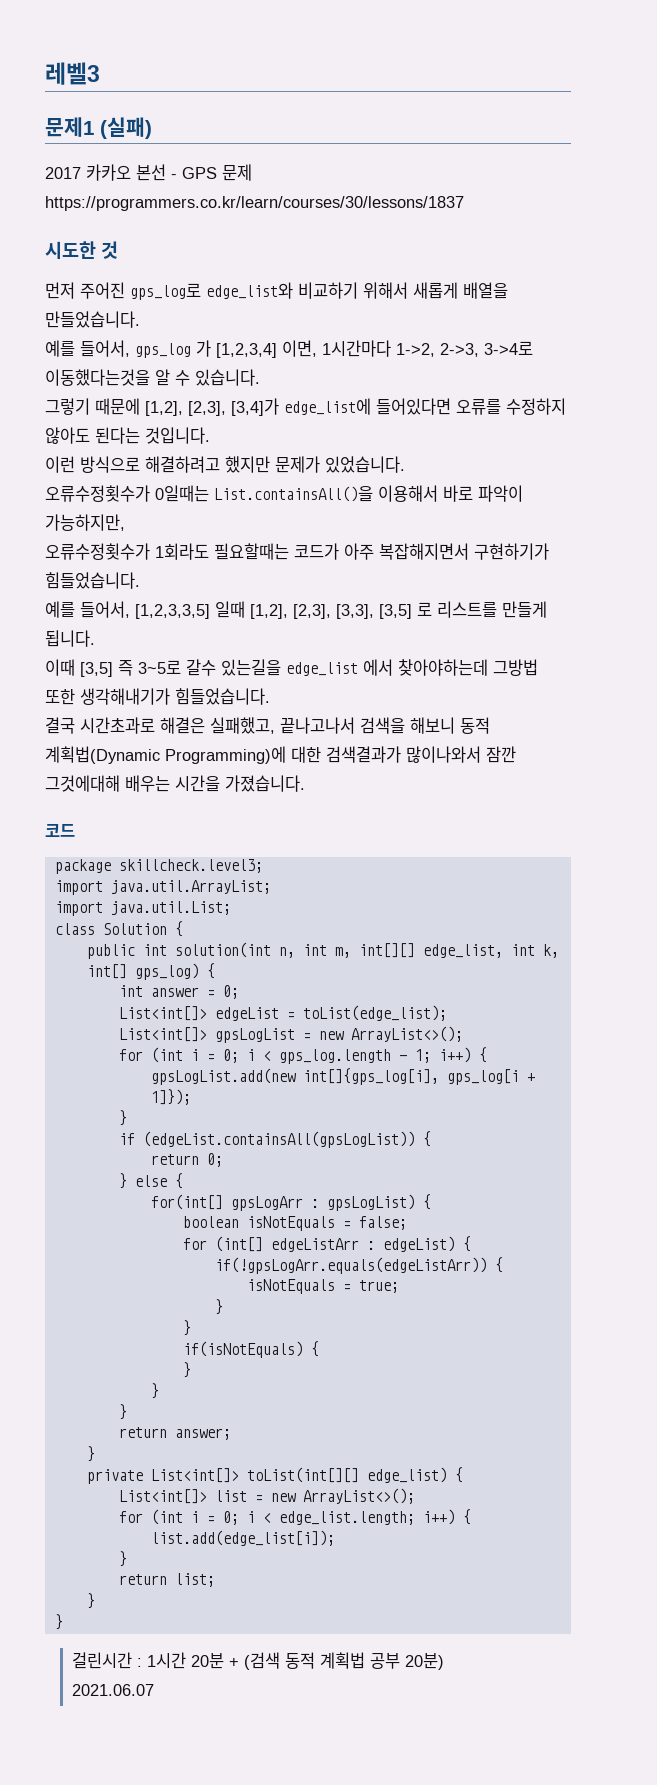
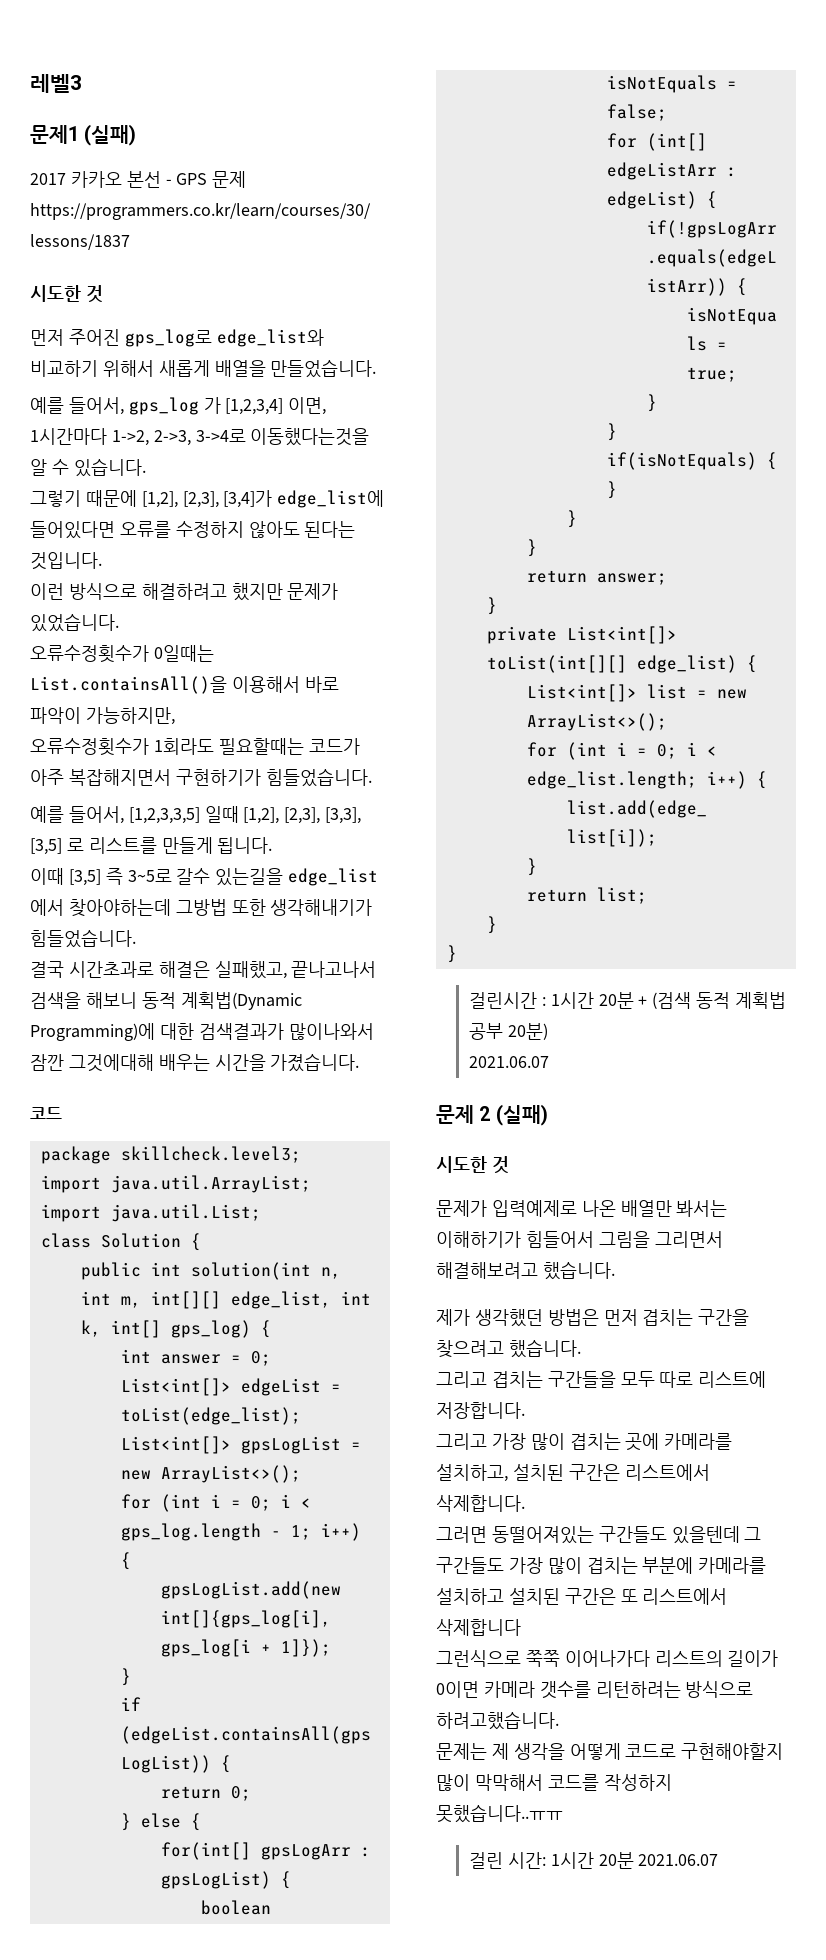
(154, 1690) none -> [436,1104,548,1126] [436,1156,509,1174] [436,1200,728,1217] [436,1231,723,1248] [436,1261,615,1280] [436,1309,750,1327] [436,1339,581,1358] [436,1371,767,1388] [436,1402,525,1419] [436,1433,733,1451] [436,1464,710,1482] [436,1495,525,1512] [436,1526,762,1544] [436,1557,767,1574] [436,1588,728,1605] [436,1619,521,1636] [436,1650,779,1667] [436,1681,754,1699] [436,1711,559,1730] [436,1743,784,1760] [436,1774,672,1791] [436,1804,563,1823] [469,1852,719,1869] // 문제 2 (실패) // 시도한 것 // 문제가 입력예제로 나온 배열만 봐서는 이해하기가 힘들어서 그림을 그리면서 해결해보려고 했습니다. // 제가 생각했던 방법은 먼저 겹치는 구간을 찾으려고 했습니다. // 그리고 겹치는 구간들을 모두 따로 리스트에 저장합니다. // 그리고 가장 많이 겹치는 곳에 카메라를 설치하고, 설치된 구간은 리스트에서 삭제합니다. // 그러면 동떨어져있는 구간들도 있을텐데 그 구간들도 가장 많이 겹치는 부분에 카메라를 설치하고 설치된 구간은 또 리스트에서 삭제합니다 // 그런식으로 쭉쭉 이어나가다 리스트의 길이가 0이면 카메라 갯수를 리턴하려는 방식으로 하려고했습니다. // 문제는 제 생각을 어떻게 코드로 구현해야할지 많이 막막해서 코드를 작성하지 못했습니다..ㅠㅠ // 걸린 시간: 1시간 20분 2021.06.07

